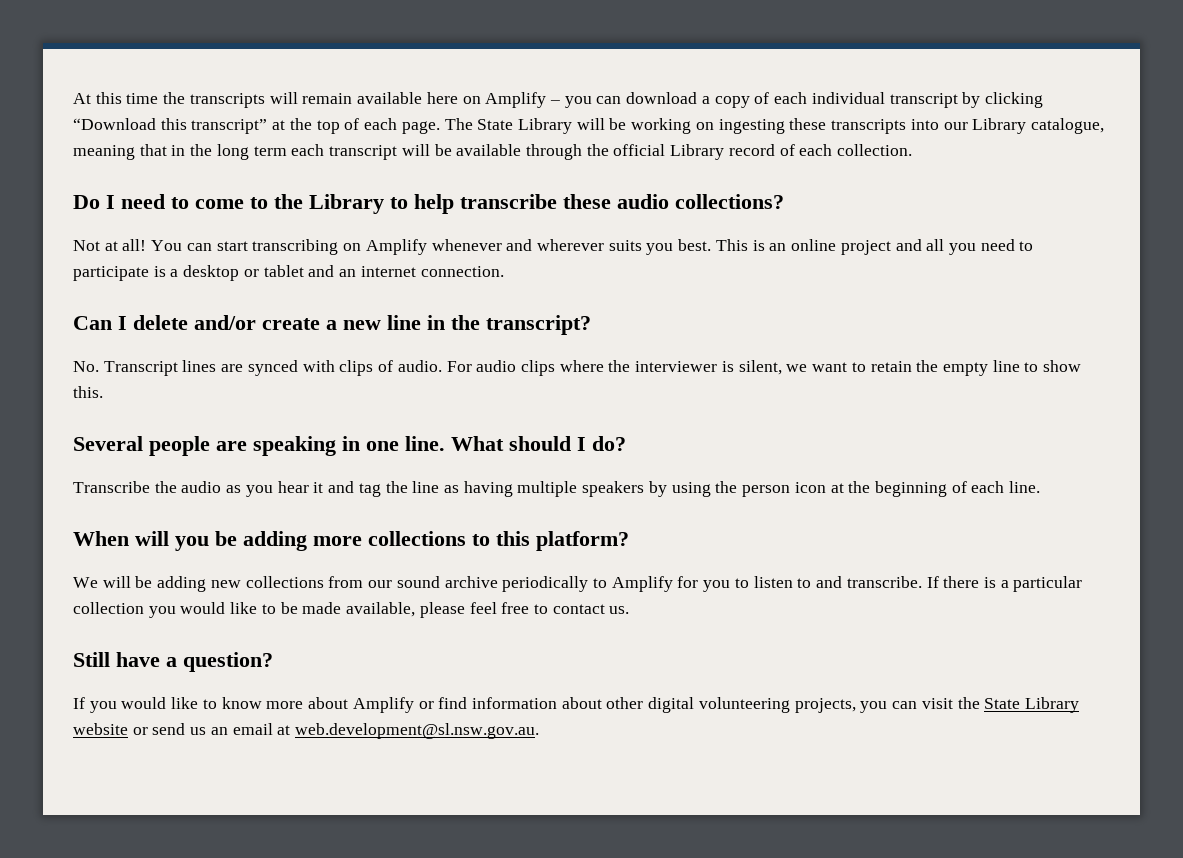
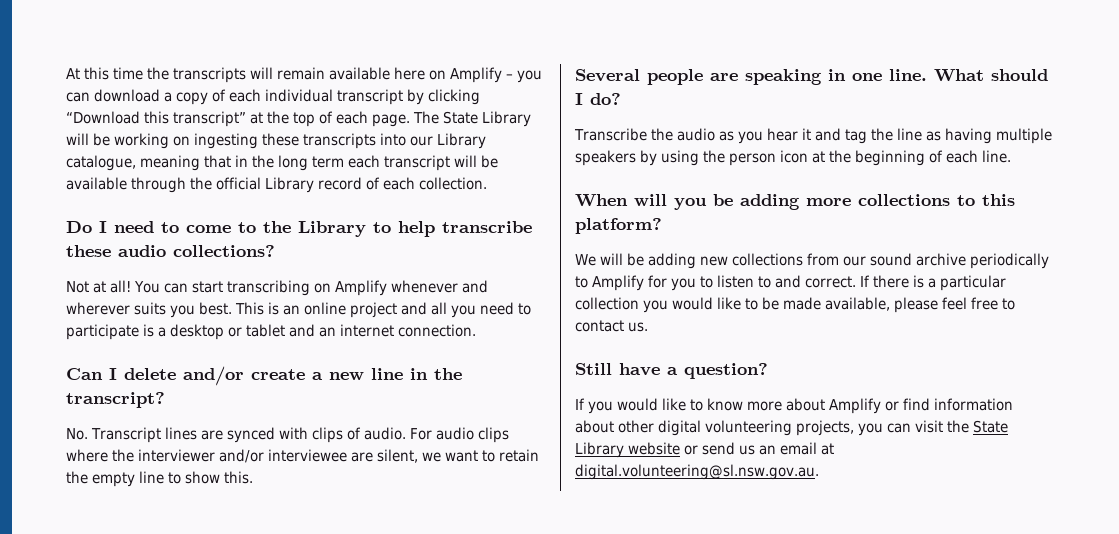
[721,361,734,372] is -> [219,449,373,463] and/or interviewee are
[846,576,922,588] transcribe. -> [805,276,856,288] correct.
[295,723,540,739] web.development@sl.nsw.gov.au. -> [575,464,819,480] digital.volunteering@sl.nsw.gov.au.

